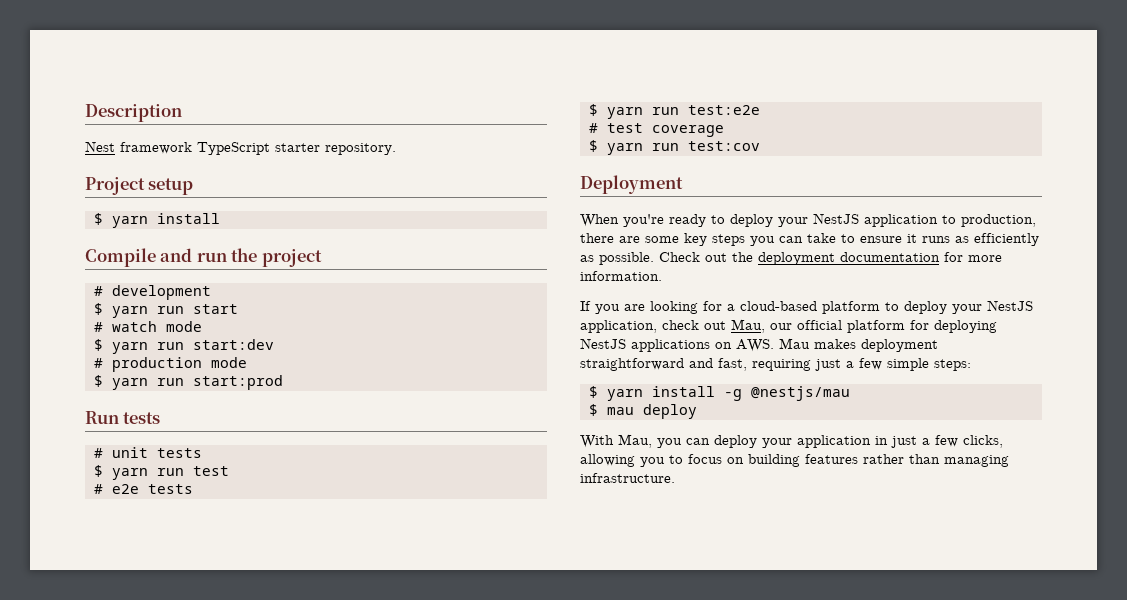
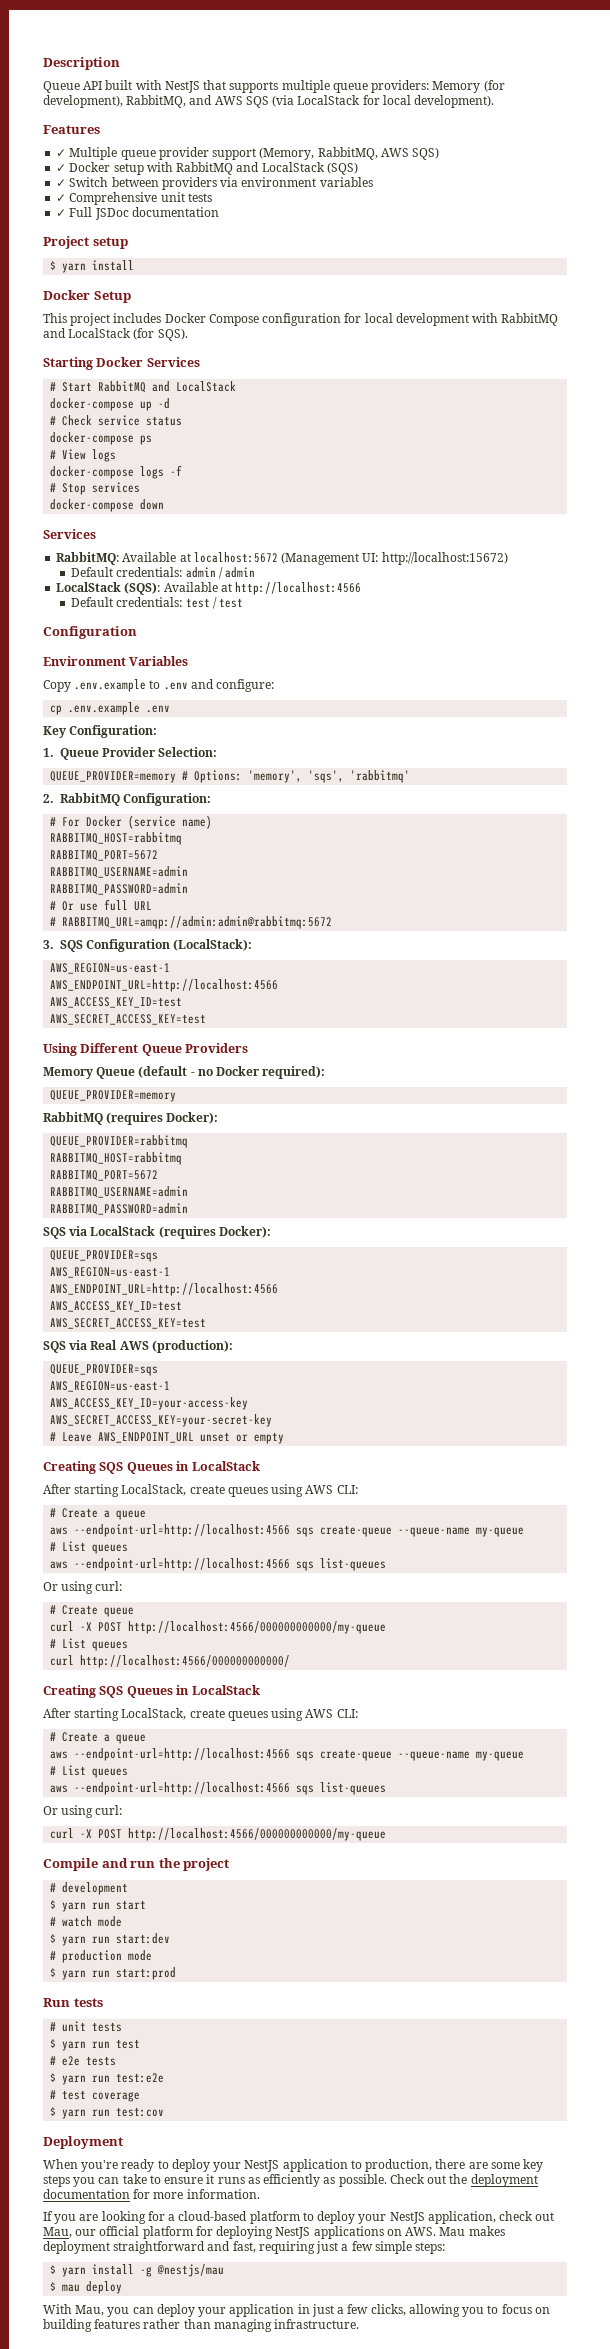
[85,141,396,155] Nest framework TypeScript starter repository. -> [43,80,505,93] [43,95,495,108] [43,125,100,134] [56,147,440,160] [56,162,358,175] [56,177,373,190] [56,192,212,205] [56,207,219,220] Queue API built with NestJS that supports multiple queue providers: Memory (for development), RabbitMQ, and AWS SQS (via LocalStack for local development). // Features // ✓ Multiple queue provider support (Memory, RabbitMQ, AWS SQS) // ✓ Docker setup with RabbitMQ and LocalStack (SQS) // ✓ Switch between providers via environment variables // ✓ Comprehensive unit tests // ✓ Full JSDoc documentation
(220, 218) none -> [43,290,131,303] [43,313,559,326] [43,328,188,341] [43,357,200,370] [50,381,237,393] [50,398,171,411] [50,415,183,426] [50,432,153,445] [50,449,117,462] [50,465,183,479] [50,482,141,495] [50,499,165,512] [43,529,96,539] [56,552,508,565] [71,567,256,579] [56,582,362,595] [71,597,244,609] [43,626,137,639] [43,656,189,666] [43,679,275,692] [50,702,171,715] [43,725,158,738] [43,747,218,760] [50,770,411,783] [43,793,212,806] [50,815,213,829] [50,832,183,845] [50,850,159,861] [50,866,189,878] [50,883,189,895] [50,899,153,911] [50,916,333,929] [43,939,253,952] [50,963,171,974] [50,979,279,992] [50,997,183,1008] [50,1014,207,1025] [43,1043,249,1056] [43,1066,326,1079] [50,1090,177,1102] [43,1112,219,1125] [50,1135,189,1148] [50,1152,183,1165] [50,1170,159,1181] [50,1186,189,1198] [50,1203,189,1215] [43,1226,271,1239] [50,1250,159,1262] [50,1267,171,1278] [50,1283,279,1296] [50,1301,183,1312] [50,1318,207,1329] [43,1340,233,1353] [50,1364,159,1376] [50,1381,171,1392] [50,1397,249,1410] [50,1414,273,1427] [50,1432,285,1444] [43,1461,260,1474] [43,1484,358,1497] [50,1508,147,1520] [50,1524,525,1537] [50,1541,129,1554] [50,1558,387,1571] [43,1581,123,1594] [50,1605,135,1617] [50,1621,387,1634] [50,1638,129,1651] [50,1655,291,1668] [43,1685,260,1698] [43,1708,358,1721] [50,1732,147,1744] [50,1748,525,1761] [50,1765,129,1778] [50,1782,387,1795] [43,1805,123,1818] [50,1828,387,1841] // Docker Setup // This project includes Docker Compose configuration for local development with RabbitMQ and LocalStack (for SQS). // Starting Docker Services // # Start RabbitMQ and LocalStack // docker-compose up -d // # Check service status // docker-compose ps // # View logs // docker-compose logs -f // # Stop services // docker-compose down // Services // RabbitMQ: Available at localhost:5672 (Management UI: http://localhost:15672) // Default credentials: admin / admin // LocalStack (SQS): Available at http://localhost:4566 // Default credentials: test / test // Configuration // Environment Variables // Copy .env.example to .env and configure: // cp .env.example .env // Key Configuration: // 1. Queue Provider Selection: // QUEUE_PROVIDER=memory # Options: 'memory', 'sqs', 'rabbitmq' // 2. RabbitMQ Configuration: // # For Docker (service name) // RABBITMQ_HOST=rabbitmq // RABBITMQ_PORT=5672 // RABBITMQ_USERNAME=admin // RABBITMQ_PASSWORD=admin // # Or use full URL // # RABBITMQ_URL=amqp://admin:admin@rabbitmq:5672 // 3. SQS Configuration (LocalStack): // AWS_REGION=us-east-1 // AWS_ENDPOINT_URL=http://localhost:4566 // AWS_ACCESS_KEY_ID=test // AWS_SECRET_ACCESS_KEY=test // Using Different Queue Providers // Memory Queue (default - no Docker required): // QUEUE_PROVIDER=memory // RabbitMQ (requires Docker): // QUEUE_PROVIDER=rabbitmq // RABBITMQ_HOST=rabbitmq // RABBITMQ_PORT=5672 // RABBITMQ_USERNAME=admin // RABBITMQ_PASSWORD=admin // SQS via LocalStack (requires Docker): // QUEUE_PROVIDER=sqs // AWS_REGION=us-east-1 // AWS_ENDPOINT_URL=http://localhost:4566 // AWS_ACCESS_KEY_ID=test // AWS_SECRET_ACCESS_KEY=test // SQS via Real AWS (production): // QUEUE_PROVIDER=sqs // AWS_REGION=us-east-1 // AWS_ACCESS_KEY_ID=your-access-key // AWS_SECRET_ACCESS_KEY=your-secret-key // # Leave AWS_ENDPOINT_URL unset or empty // Creating SQS Queues in LocalStack // After starting LocalStack, create queues using AWS CLI: // # Create a queue // aws --endpoint-url=http://localhost:4566 sqs create-queue --queue-name my-queue // # List queues // aws --endpoint-url=http://localhost:4566 sqs list-queues // Or using curl: // # Create queue // curl -X POST http://localhost:4566/000000000000/my-queue // # List queues // curl http://localhost:4566/000000000000/ // Creating SQS Queues in LocalStack // After starting LocalStack, create queues using AWS CLI: // # Create a queue // aws --endpoint-url=http://localhost:4566 sqs create-queue --queue-name my-queue // # List queues // aws --endpoint-url=http://localhost:4566 sqs list-queues // Or using curl: // curl -X POST http://localhost:4566/000000000000/my-queue

